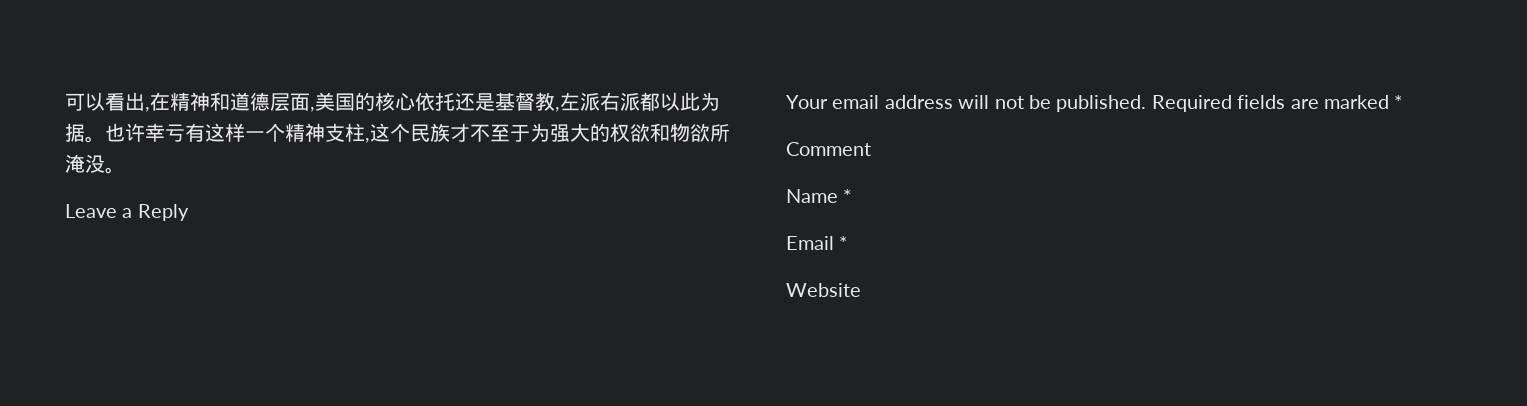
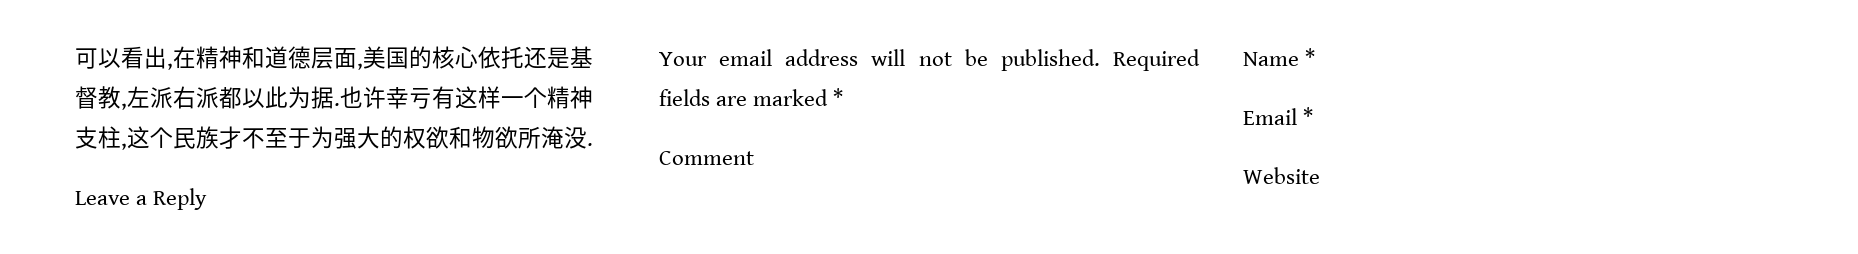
[85,136,105,143] 。 -> [334,103,340,106] .
[105,167,125,174] 。 -> [587,143,593,146] .

